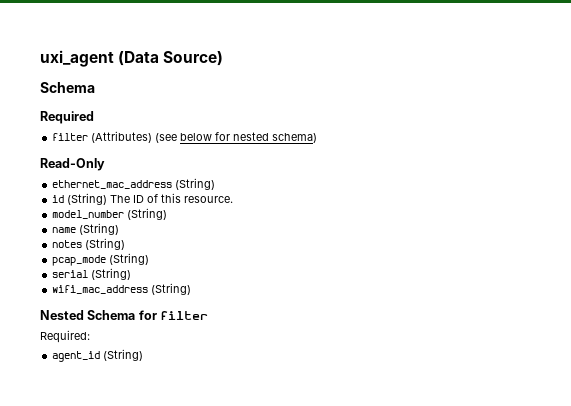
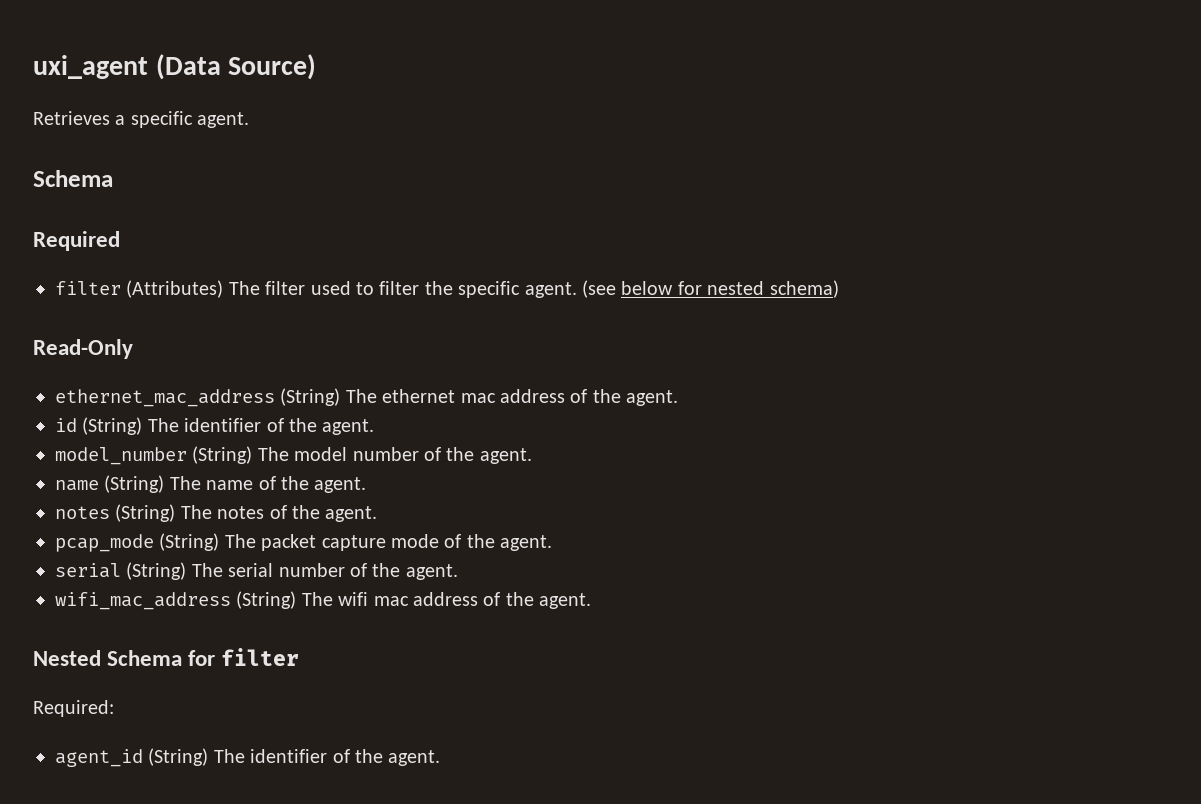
(224, 58) none -> [33,111,250,128] // Retrieves a specific agent.
(153, 137) none -> [228,281,577,298] The filter used to filter the specific agent.
[52,193,234,205] [52,208,168,220] [52,223,120,235] [52,238,126,250] [52,253,150,266] [52,268,132,280] [52,283,192,295] // id (String) The ID of this resource. // model_number (String) // name (String) // notes (String) // pcap_mode (String) // serial (String) // wifi_mac_address (String) -> [345,389,679,406] [55,417,375,435] [55,446,532,465] [55,475,367,493] [55,504,378,522] [55,533,553,552] [55,562,458,580] [55,591,592,610] The ethernet mac address of the agent. // id (String) The identifier of the agent. // model_number (String) The model number of the agent. // name (String) The name of the agent. // notes (String) The notes of the agent. // pcap_mode (String) The packet capture mode of the agent. // serial (String) The serial number of the agent. // wifi_mac_address (String) The wifi mac address of the agent.
(144, 355) none -> [213,749,441,766] The identifier of the agent.

